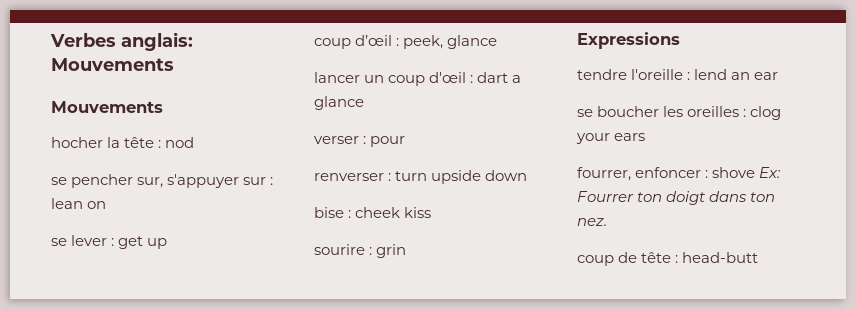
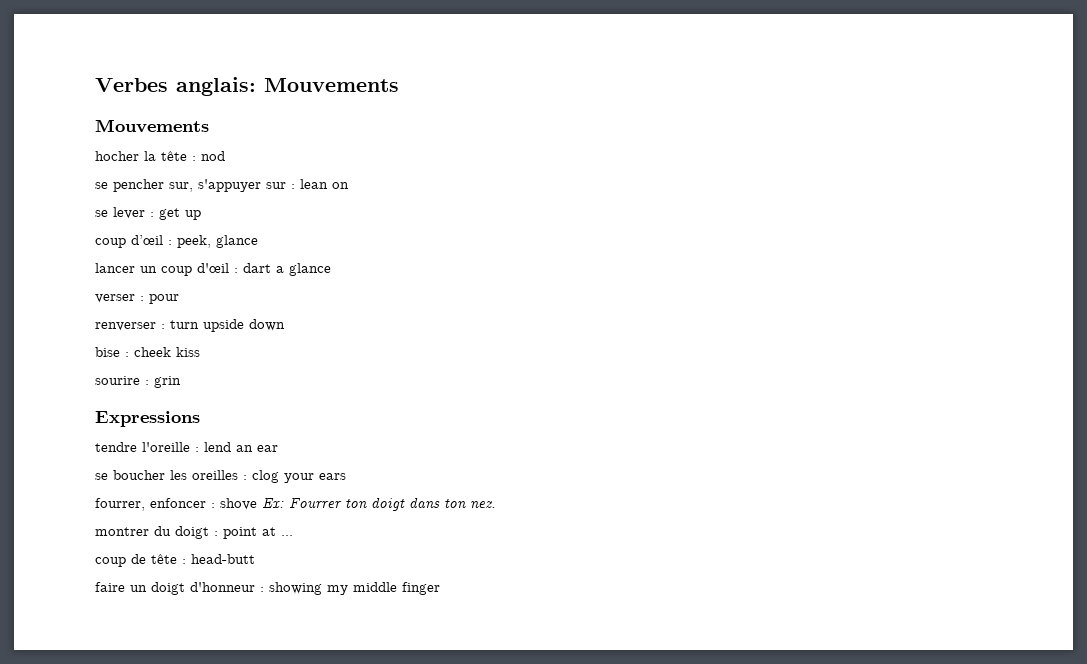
(607, 222) none -> [95,526,293,539] // montrer du doigt : point at ...
(759, 257) none -> [95,582,440,595] // faire un doigt d'honneur : showing my middle finger

